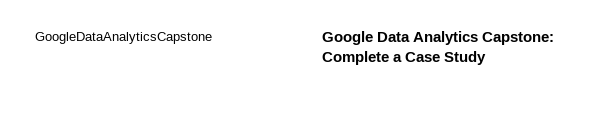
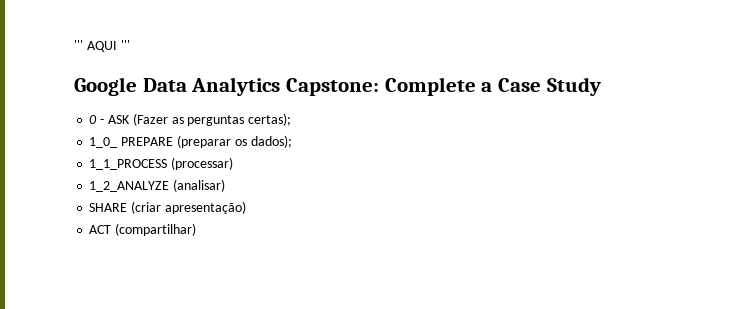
[35,32,212,44] GoogleDataAnalyticsCapstone -> [74,40,130,52] ''' AQUI '''
(487, 58) none -> [89,113,292,126] [89,135,292,148] [89,157,234,170] [89,179,226,192] [89,201,246,214] [89,223,197,236] // 0 - ASK (Fazer as perguntas certas); // 1_0_ PREPARE (preparar os dados); // 1_1_PROCESS (processar) // 1_2_ANALYZE (analisar) // SHARE (criar apresentação) // ACT (compartilhar)

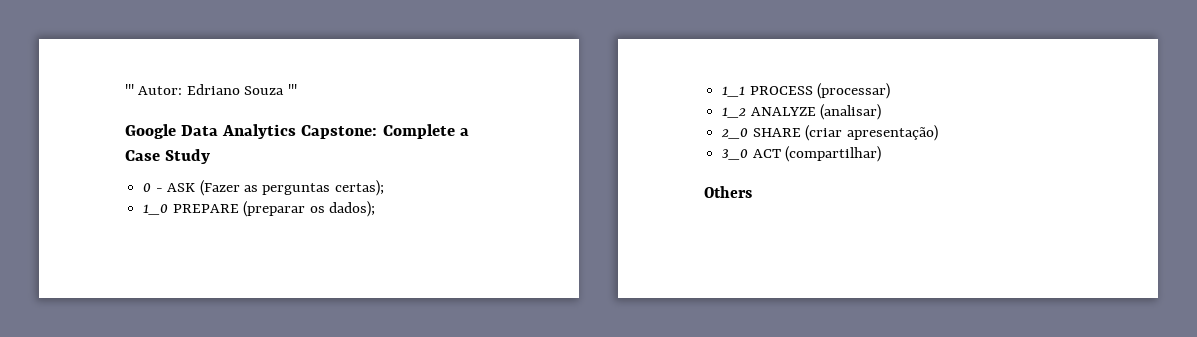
[74,40,117,52] ''' AQUI -> [125,84,285,95] ''' Autor: Edriano Souza
[89,137,118,148] 1_0_ -> [143,204,169,215] 1_0
[89,159,168,170] 1_1_PROCESS -> [722,86,813,97] 1_1 PROCESS
[89,181,170,192] 1_2_ANALYZE -> [722,107,816,118] 1_2 ANALYZE
(226, 185) none -> [721,128,749,139] 2_0
(246, 207) none -> [722,149,749,160] 3_0
(197, 229) none -> [704,186,752,198] // Others

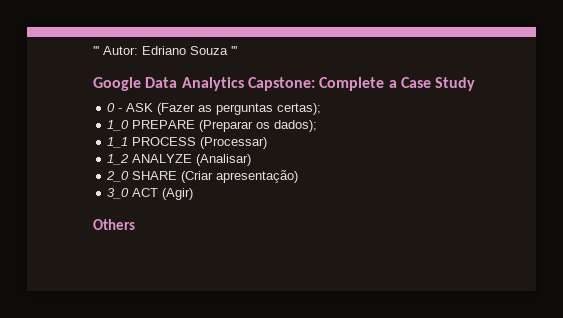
[243,201,306,217] (preparar -> [199,120,254,132] (Preparar
[817,83,891,99] (processar) -> [200,137,268,149] (Processar)
[820,104,882,120] (analisar) -> [196,154,252,166] (Analisar)
[805,125,843,141] (criar -> [181,171,214,183] (Criar
[785,146,882,162] (compartilhar) -> [162,188,194,200] (Agir)

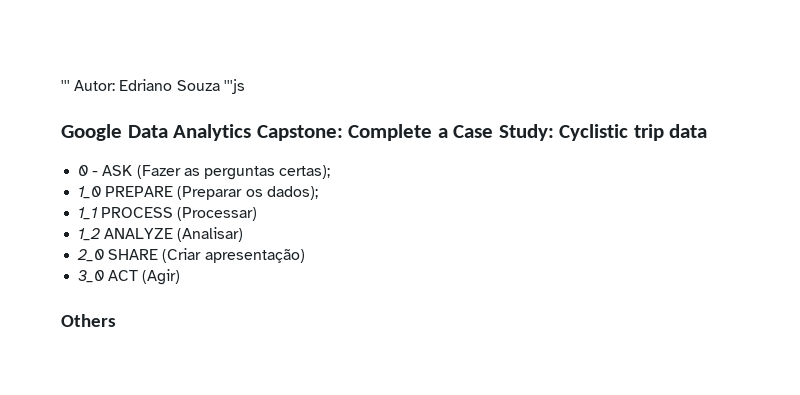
[231,46,237,55] ''' -> [223,79,245,94] '''js
[435,77,476,91] Study -> [498,124,708,141] Study: Cyclistic trip data

